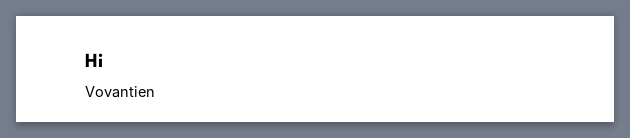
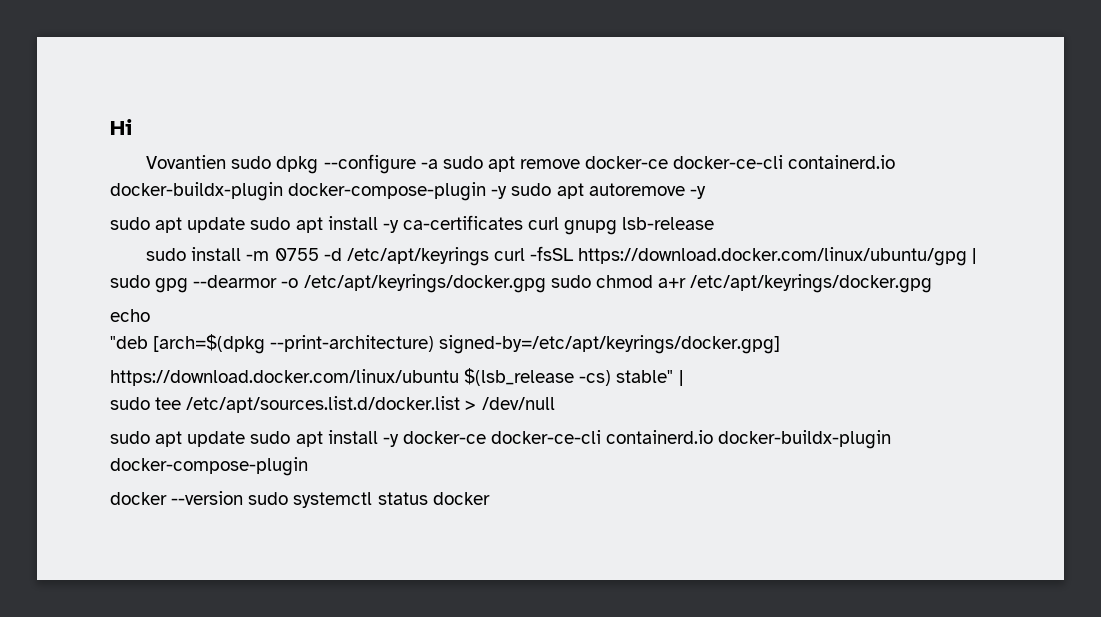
(155, 92) none -> [231,154,896,174] [110,182,706,201] [110,215,715,235] [146,246,977,266] [110,274,933,293] [110,309,150,322] [110,334,781,354] [110,368,683,386] [110,396,555,413] [110,430,892,449] [110,457,308,476] [110,491,490,508] sudo dpkg --configure -a sudo apt remove docker-ce docker-ce-cli containerd.io docker-buildx-plugin docker-compose-plugin -y sudo apt autoremove -y // sudo apt update sudo apt install -y ca-certificates curl gnupg lsb-release // sudo install -m 0755 -d /etc/apt/keyrings curl -fsSL https://download.docker.com/linux/ubuntu/gpg | sudo gpg --dearmor -o /etc/apt/keyrings/docker.gpg sudo chmod a+r /etc/apt/keyrings/docker.gpg // echo // "deb [arch=$(dpkg --print-architecture) signed-by=/etc/apt/keyrings/docker.gpg] // https://download.docker.com/linux/ubuntu $(lsb_release -cs) stable" | // sudo tee /etc/apt/sources.list.d/docker.list > /dev/null // sudo apt update sudo apt install -y docker-ce docker-ce-cli containerd.io docker-buildx-plugin docker-compose-plugin // docker --version sudo systemctl status docker

